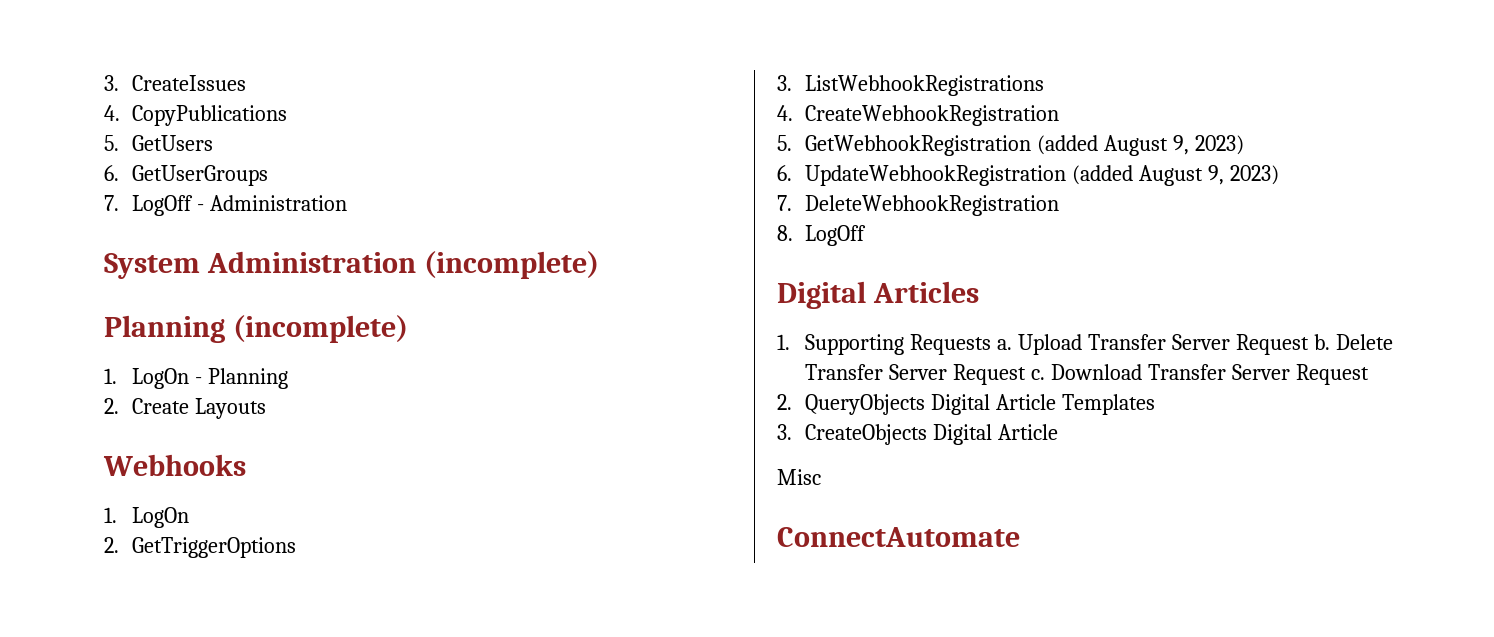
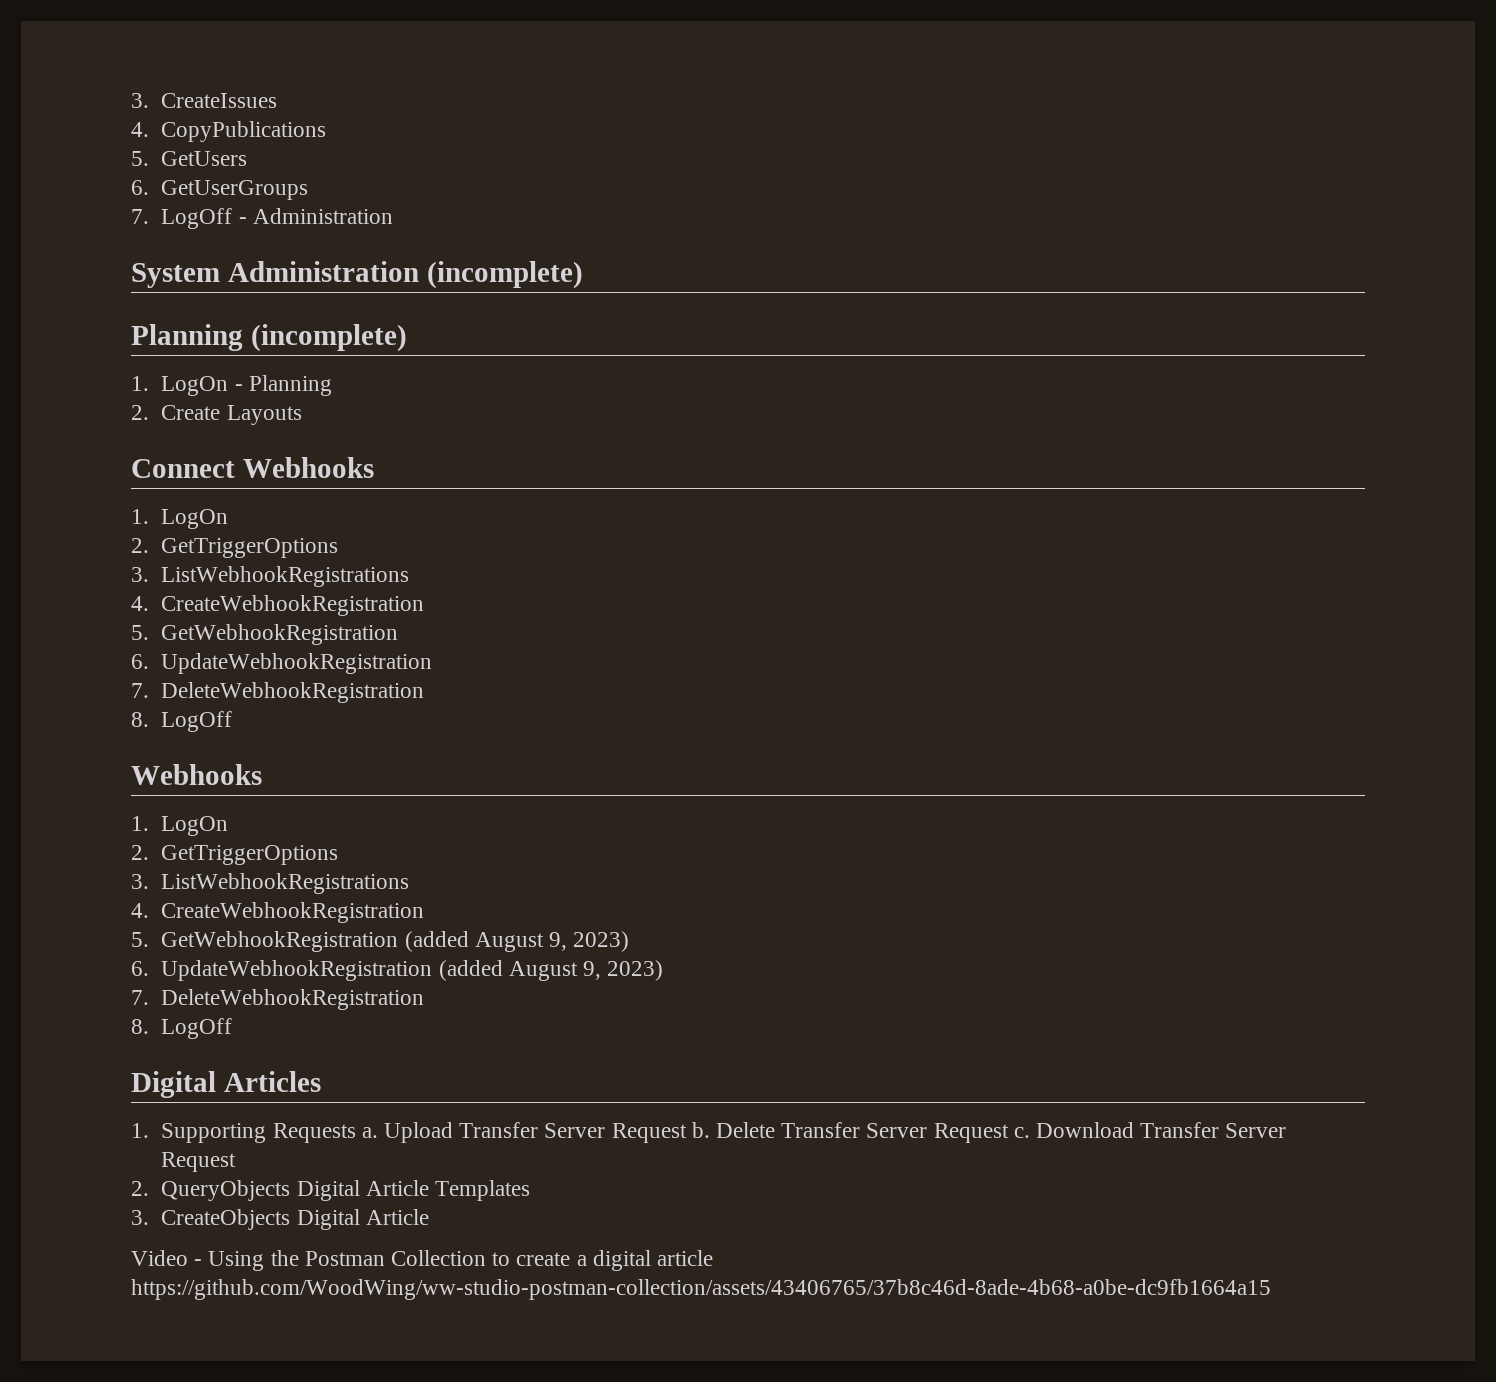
(266, 408) none -> [131,457,374,478] [131,509,229,529] [131,538,339,558] [131,566,410,587] [131,595,425,616] [131,624,399,645] [131,653,433,674] [131,682,425,703] [131,711,233,732] // Connect Webhooks // 1. LogOn // 2. GetTriggerOptions // 3. ListWebhookRegistrations // 4. CreateWebhookRegistration // 5. GetWebhookRegistration // 6. UpdateWebhookRegistration // 7. DeleteWebhookRegistration // 8. LogOff
[777,469,821,485] [777,527,1020,547] Misc // ConnectAutomate -> [131,1250,714,1271] [131,1279,1271,1300] Video - Using the Postman Collection to create a digital article https://github.com/WoodWing/ww-studio-postman-collection/assets/43406765/37b8c46d-8ade-4b68-a0be-dc9fb1664a15

